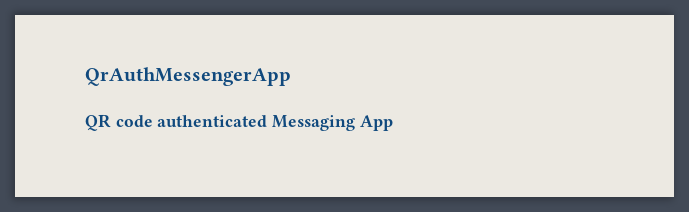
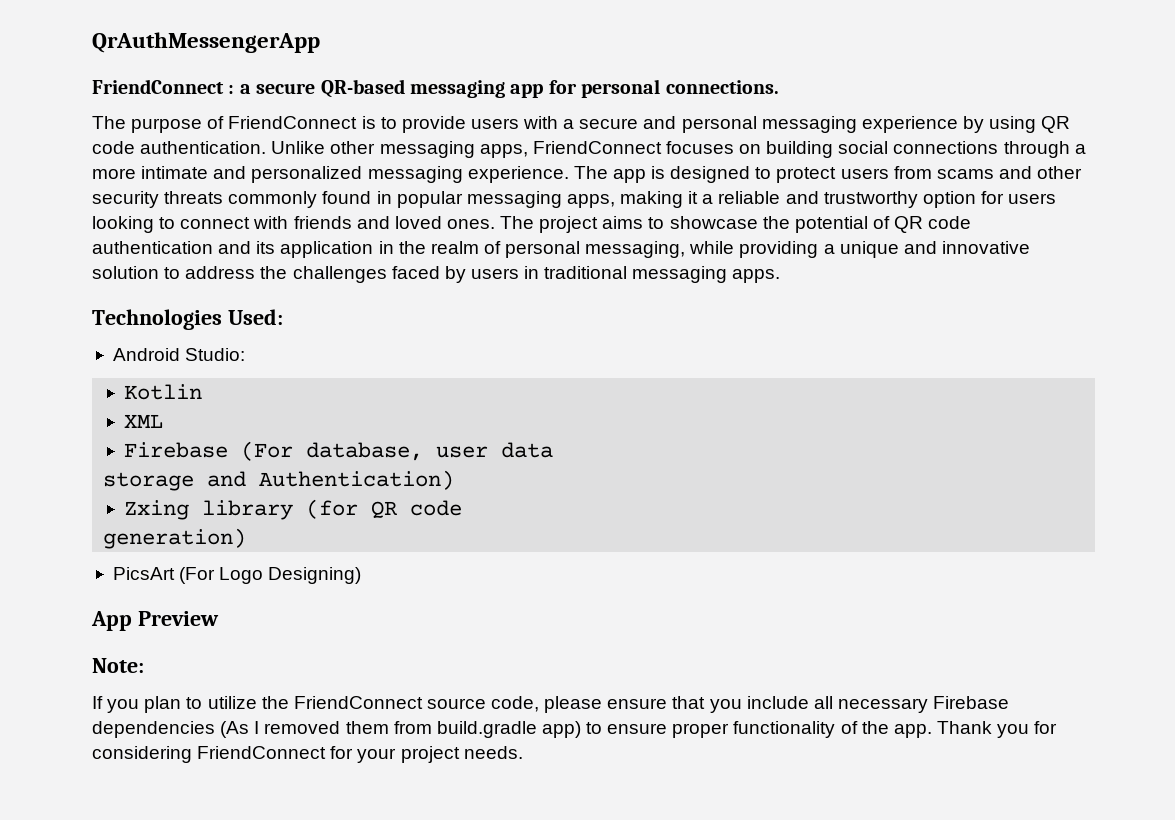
[85,114,393,131] QR code authenticated Messaging App -> [92,79,779,98] [92,116,1071,133] [92,141,1086,158] [92,166,1083,183] [92,191,1057,208] [92,216,972,233] [92,241,1030,258] [92,266,781,283] [92,309,283,330] [112,348,246,361] [124,384,203,400] [124,414,164,428] [124,441,554,461] [103,470,455,491] [124,499,463,520] [103,528,247,549] [112,567,362,584] [91,611,219,631] [92,658,144,673] [92,696,1010,713] [92,721,1058,738] [92,746,523,763] FriendConnect : a secure QR-based messaging app for personal connections. // The purpose of FriendConnect is to provide users with a secure and personal messaging experience by using QR code authentication. Unlike other messaging apps, FriendConnect focuses on building social connections through a more intimate and personalized messaging experience. The app is designed to protect users from scams and other security threats commonly found in popular messaging apps, making it a reliable and trustworthy option for users looking to connect with friends and loved ones. The project aims to showcase the potential of QR code authentication and its application in the realm of personal messaging, while providing a unique and innovative solution to address the challenges faced by users in traditional messaging apps. // Technologies Used: // Android Studio: // Kotlin // XML // Firebase (For database, user data // storage and Authentication) // Zxing library (for QR code // generation) // PicsArt (For Logo Designing) // App Preview // Note: // If you plan to utilize the FriendConnect source code, please ensure that you include all necessary Firebase dependencies (As I removed them from build.gradle app) to ensure proper functionality of the app. Thank you for considering FriendConnect for your project needs.

